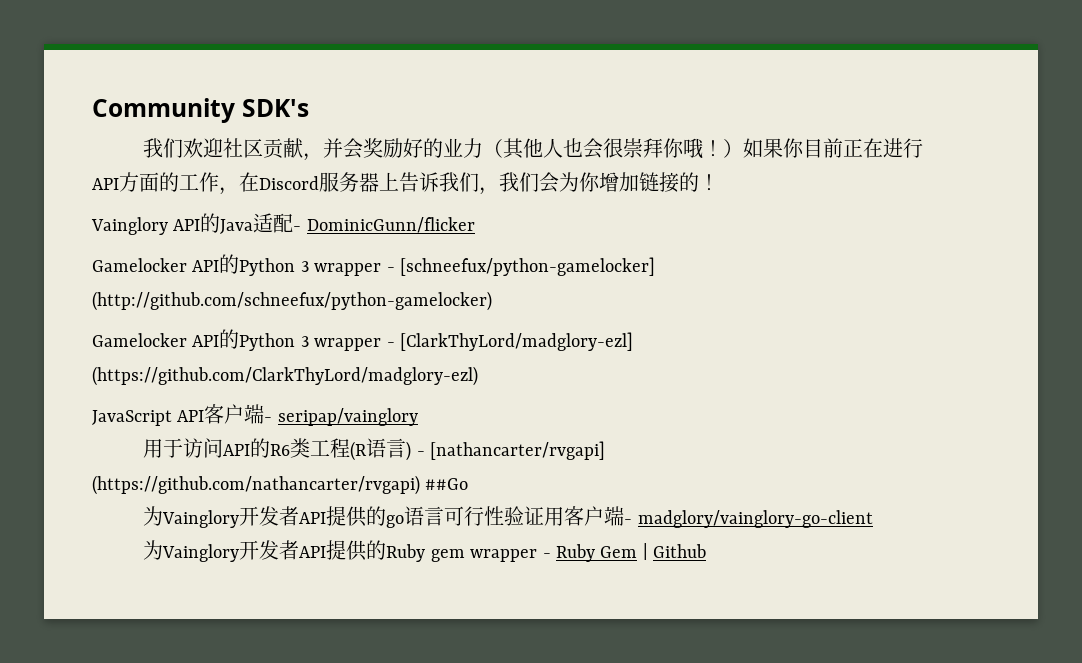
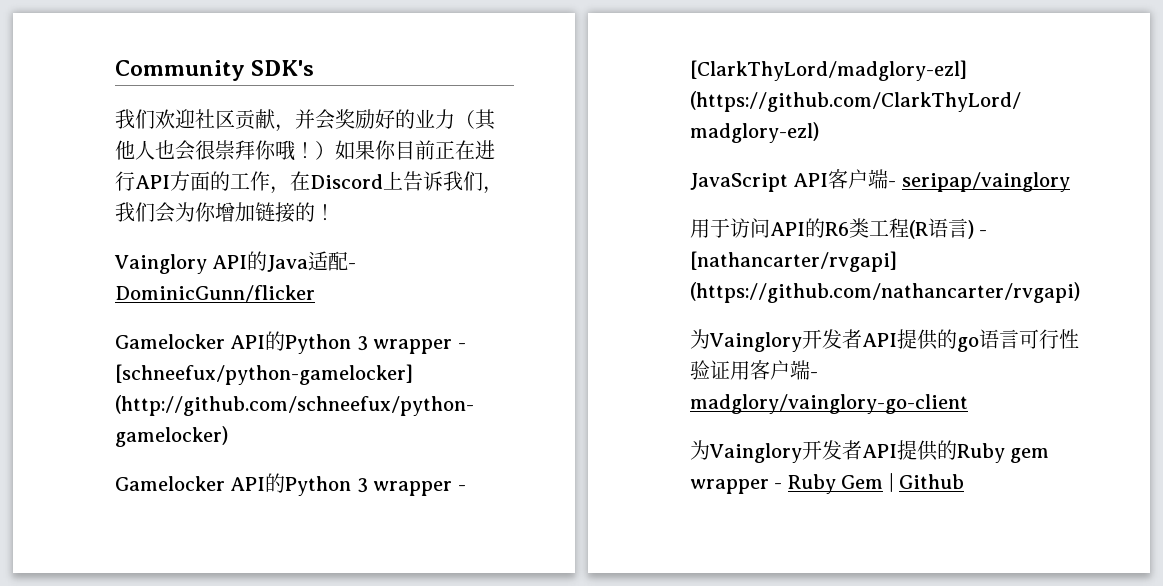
[319,172,379,192] 服务器 -> (383, 181) none
[425,478,469,490] ##Go -> (1080, 292) none

